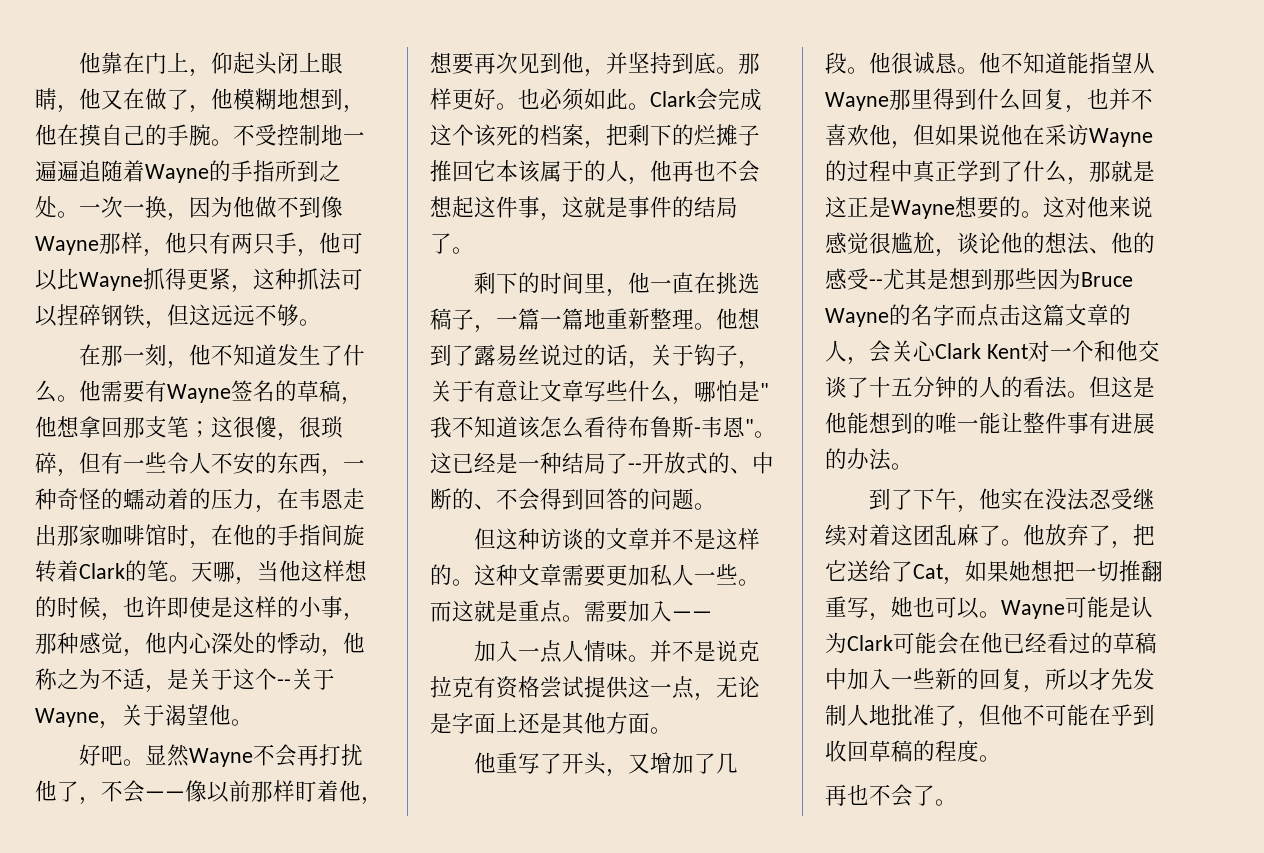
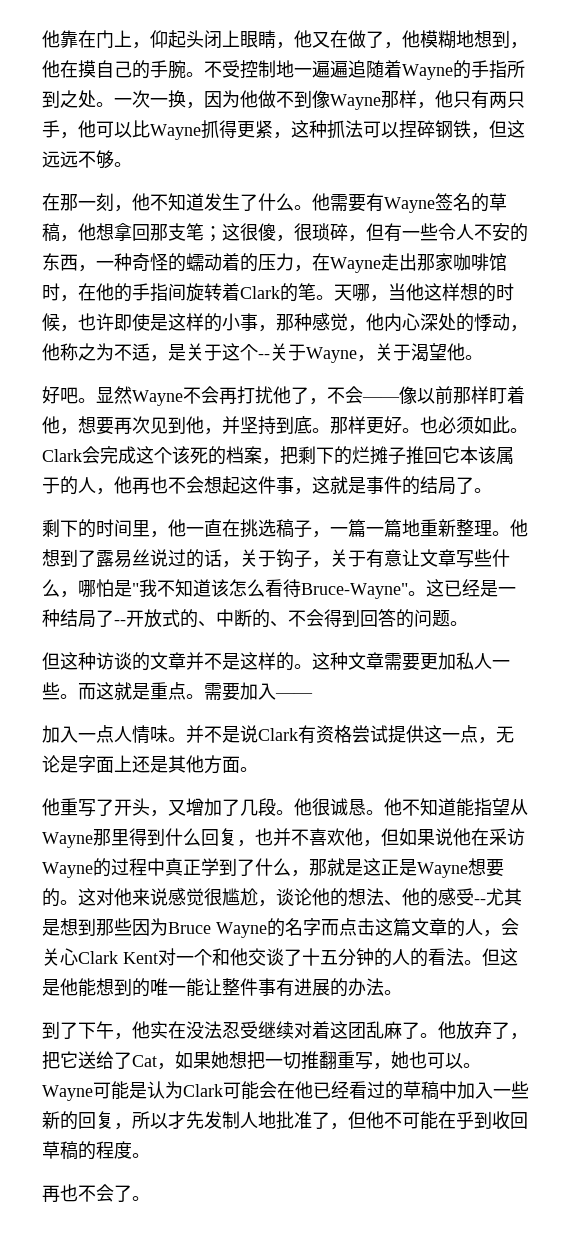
[299,488,343,510] 韦恩 -> [330,257,381,273] Wayne
[628,416,754,438] 布鲁斯-韦恩" -> [301,583,408,599] Bruce-Wayne"
[737,640,760,662] [430,676,474,698] 克拉克 -> [258,728,298,741] Clark

